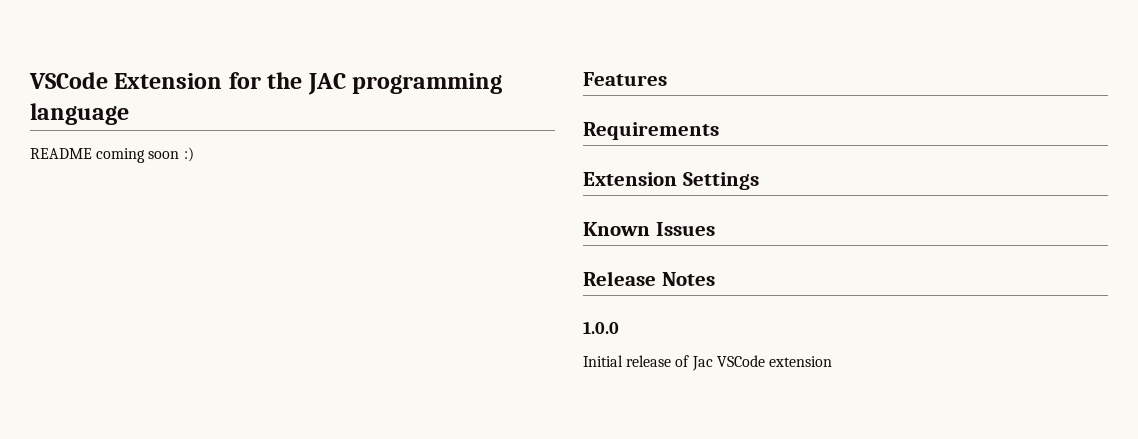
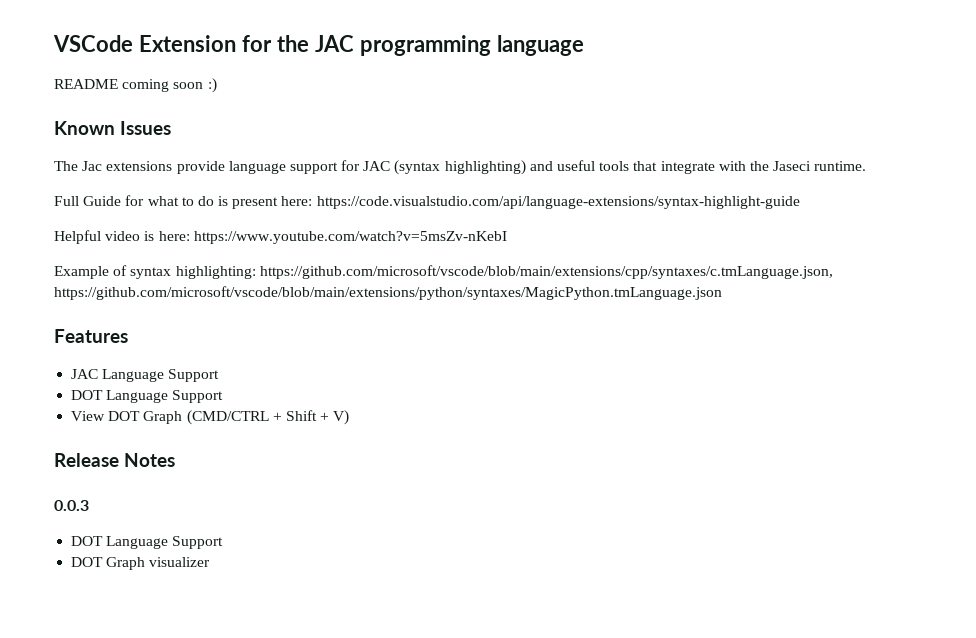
[583,72,667,86] [583,122,719,140] [583,172,759,190] [583,222,715,236] [583,271,715,286] [583,321,619,334] [583,355,832,371] Features // Requirements // Extension Settings // Known Issues // Release Notes // 1.0.0 // Initial release of Jac VSCode extension -> [54,121,172,135] [54,160,867,175] [54,195,800,209] [54,230,507,244] [54,265,833,279] [54,286,722,300] [54,329,128,343] [71,369,220,382] [71,390,224,403] [71,410,350,425] [54,453,176,467] [54,500,89,511] [71,536,224,549] [71,557,211,570] Known Issues // The Jac extensions provide language support for JAC (syntax highlighting) and useful tools that integrate with the Jaseci runtime. // Full Guide for what to do is present here: https://code.visualstudio.com/api/language-extensions/syntax-highlight-guide // Helpful video is here: https://www.youtube.com/watch?v=5msZv-nKebI // Example of syntax highlighting: https://github.com/microsoft/vscode/blob/main/extensions/cpp/syntaxes/c.tmLanguage.json, https://github.com/microsoft/vscode/blob/main/extensions/python/syntaxes/MagicPython.tmLanguage.json // Features // JAC Language Support // DOT Language Support // View DOT Graph (CMD/CTRL + Shift + V) // Release Notes // 0.0.3 // DOT Language Support // DOT Graph visualizer

